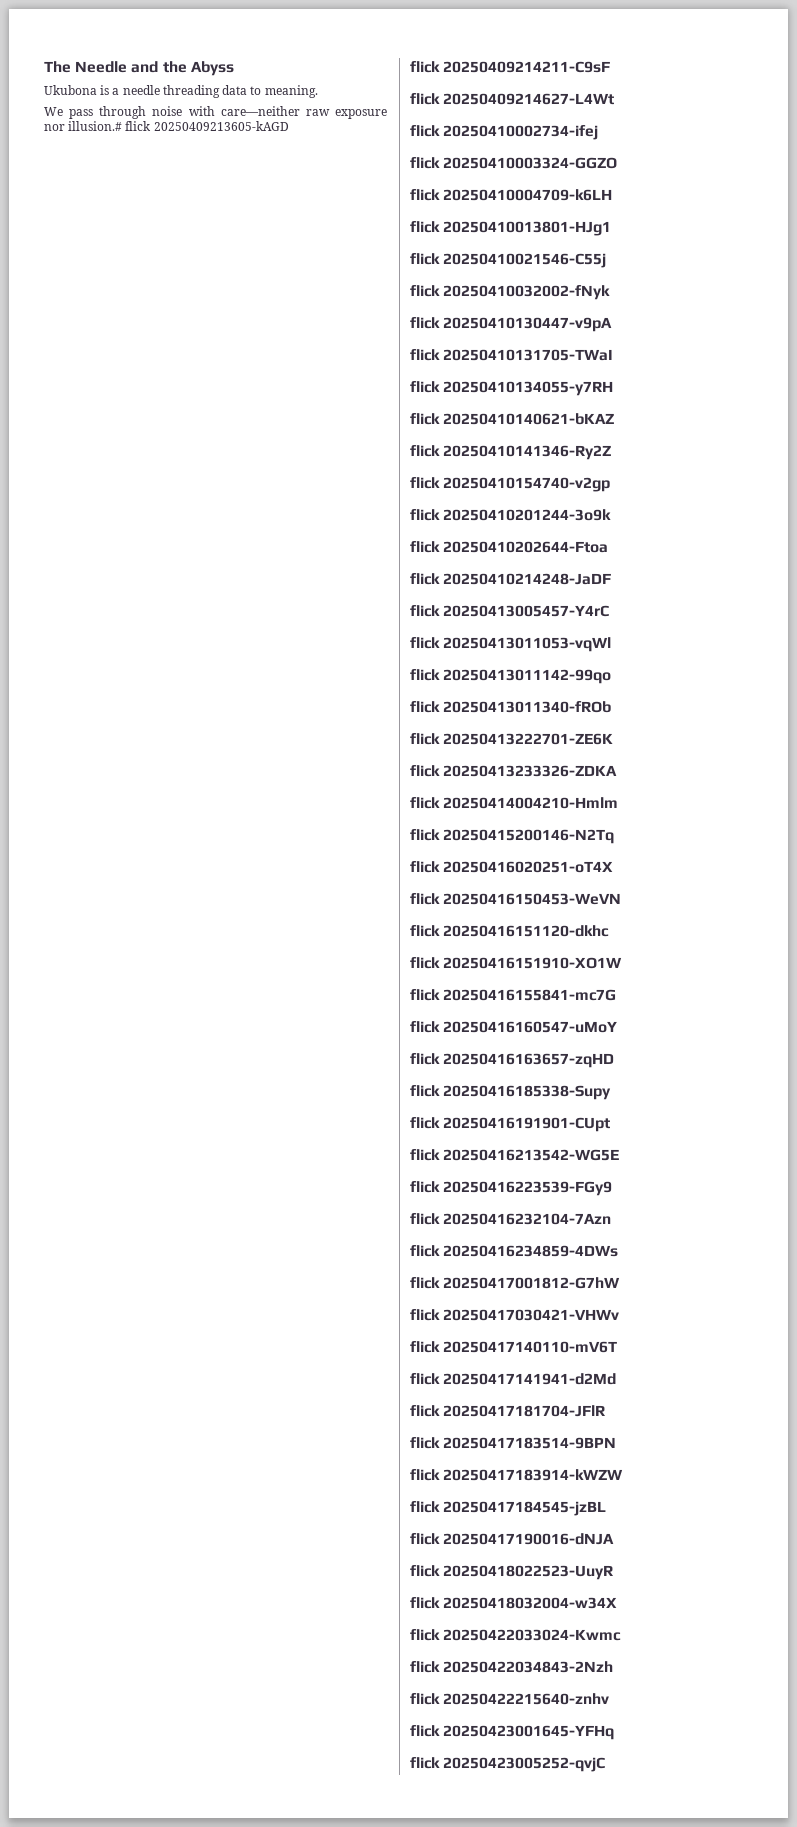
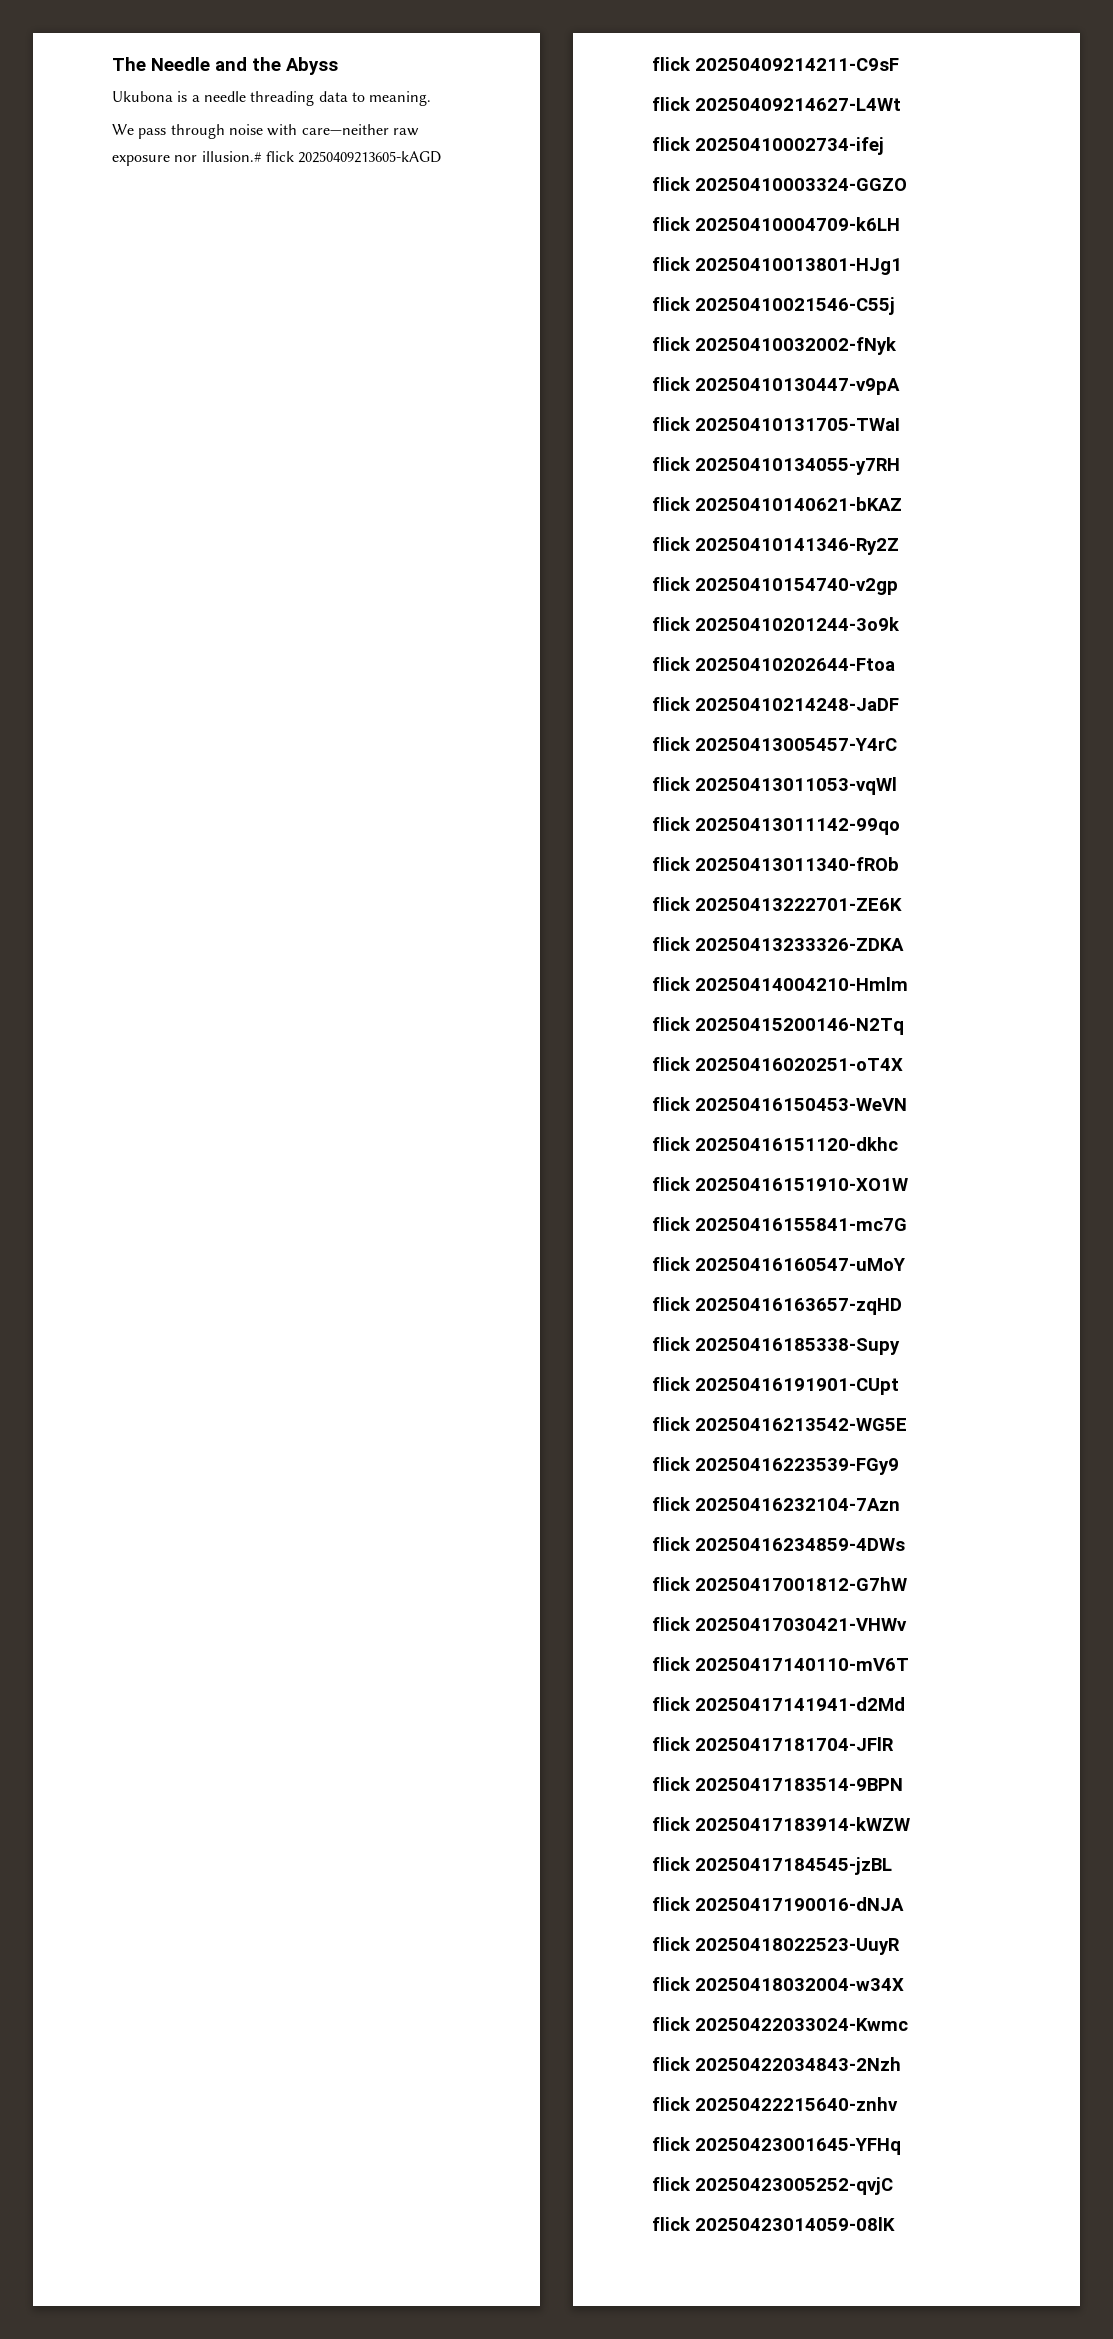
(606, 1764) none -> [652,2217,895,2231] // flick 20250423014059-08lK

